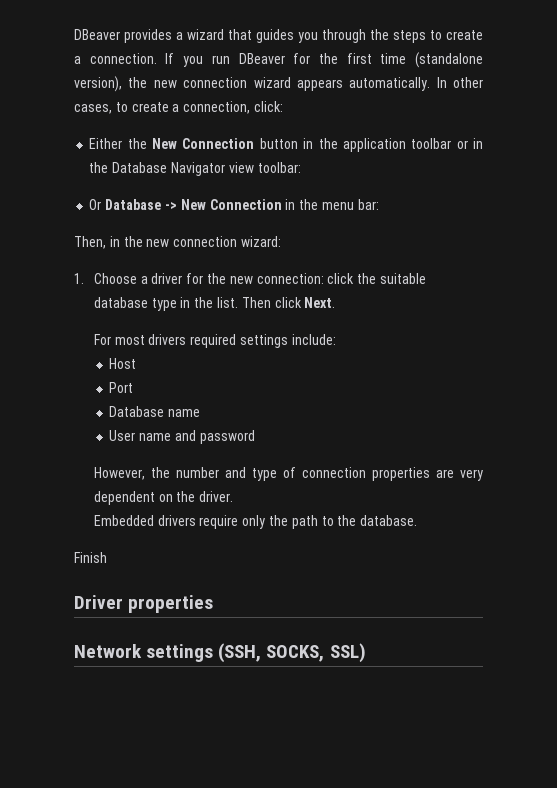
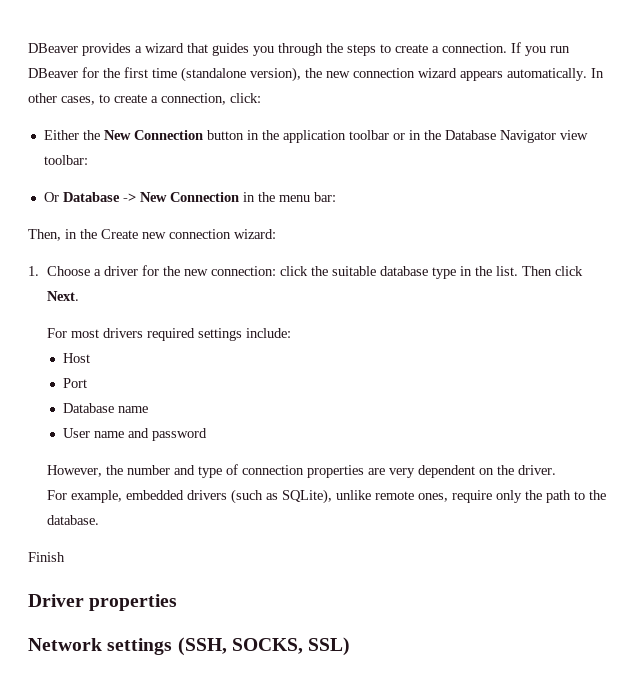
(143, 241) none -> [101,229,138,239] Create
[93,515,196,526] Embedded drivers -> [47,489,449,504] For example, embedded drivers (such as SQLite), unlike remote ones,

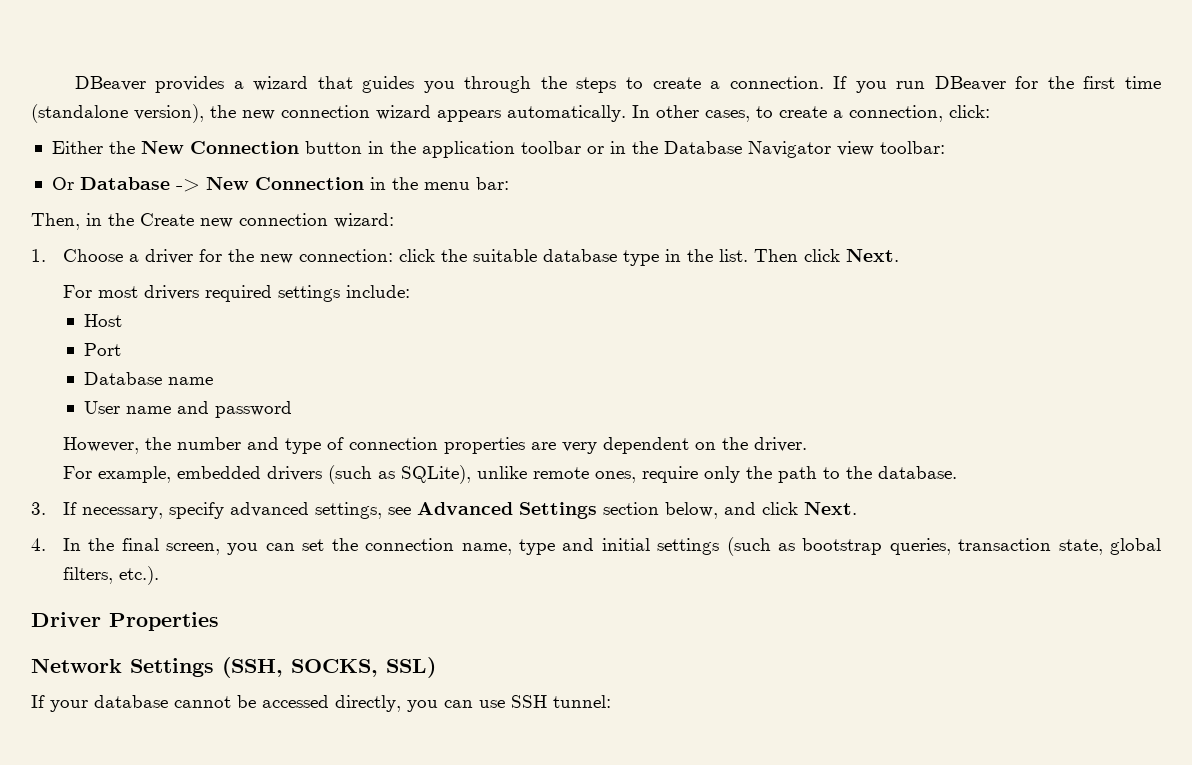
[28,552,65,562] Finish -> [31,502,857,519] [31,537,1162,556] [62,566,159,585] 3. If necessary, specify advanced settings, see Advanced Settings section below, and click Next. // 4. In the final screen, you can set the connection name, type and initial settings (such as bootstrap queries, transaction state, global filters, etc.).
[89,594,178,611] properties -> [109,612,219,631] Properties
[107,638,173,655] settings -> [130,658,214,677] Settings
(351, 646) none -> [31,695,611,712] // If your database cannot be accessed directly, you can use SSH tunnel:

